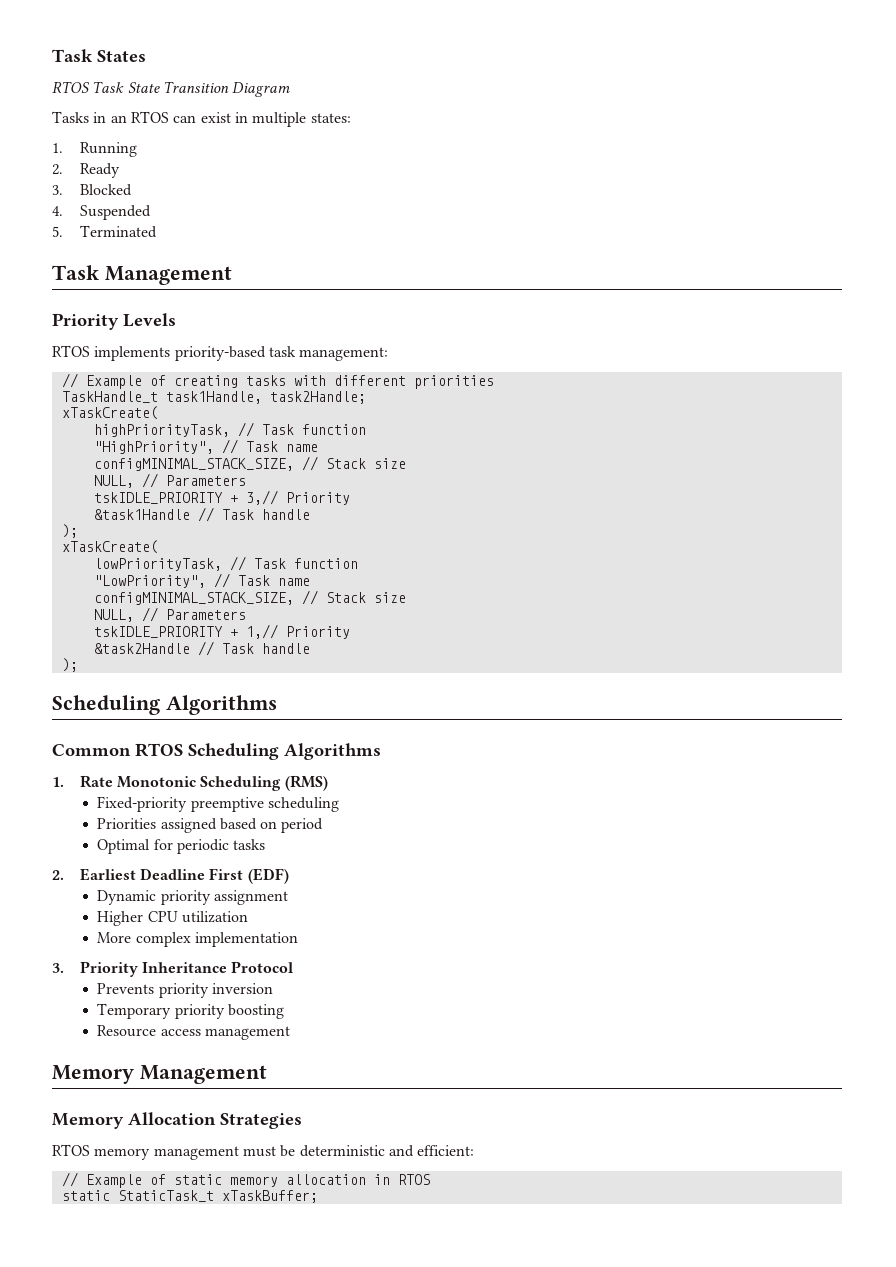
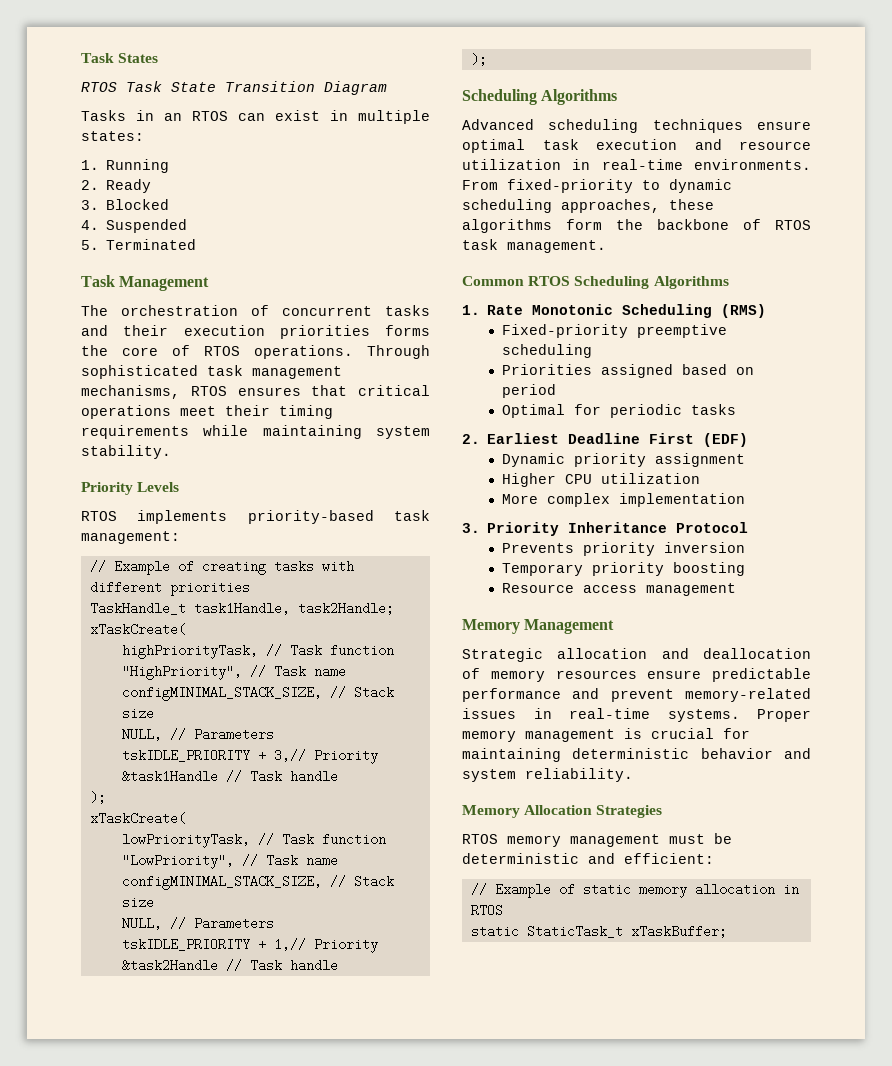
(232, 275) none -> [81,305,430,316] [81,325,430,339] [81,345,430,359] [81,365,342,379] [81,385,430,399] [81,405,333,419] [81,425,430,439] [81,445,171,459] // The orchestration of concurrent tasks and their execution priorities forms the core of RTOS operations. Through sophisticated task management mechanisms, RTOS ensures that critical operations meet their timing requirements while maintaining system stability.
(277, 705) none -> [462,119,811,133] [462,139,811,153] [462,159,811,170] [462,179,732,193] [462,199,714,213] [462,219,811,233] [462,239,606,253] // Advanced scheduling techniques ensure optimal task execution and resource utilization in real-time environments. From fixed-priority to dynamic scheduling approaches, these algorithms form the backbone of RTOS task management.
(267, 1074) none -> [462,648,811,662] [462,668,811,682] [462,688,811,702] [462,708,811,722] [462,728,750,742] [462,748,811,762] [462,768,633,782] // Strategic allocation and deallocation of memory resources ensure predictable performance and prevent memory-related issues in real-time systems. Proper memory management is crucial for maintaining deterministic behavior and system reliability.

